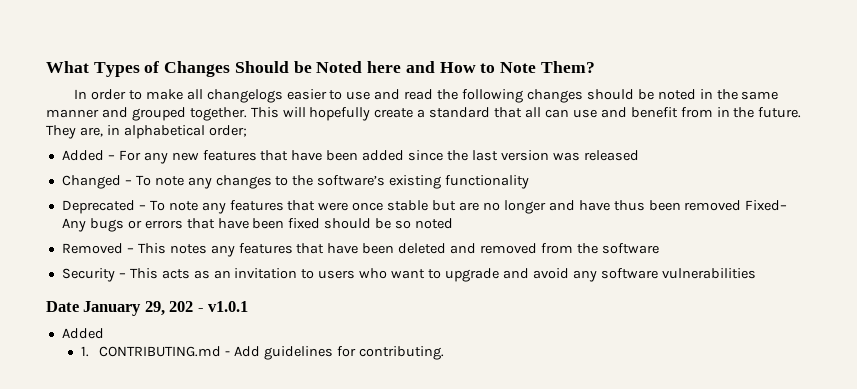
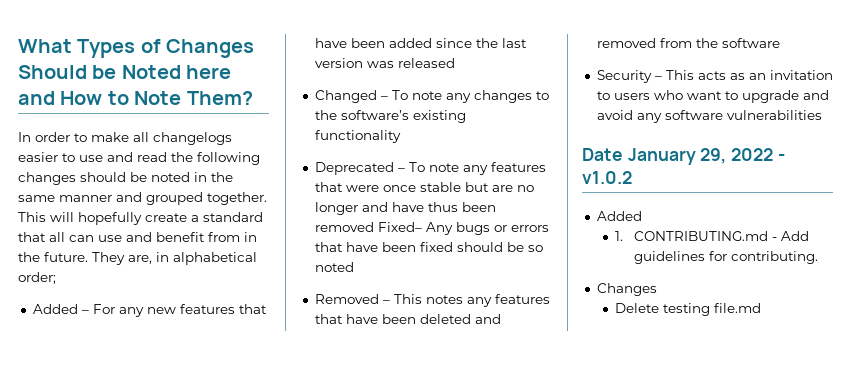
[169,301,249,312] 202 - v1.0.1 -> [731,148,785,161] [582,171,632,184] 2022 - v1.0.2
(445, 353) none -> [596,283,657,296] [615,303,762,316] // Changes // Delete testing file.md

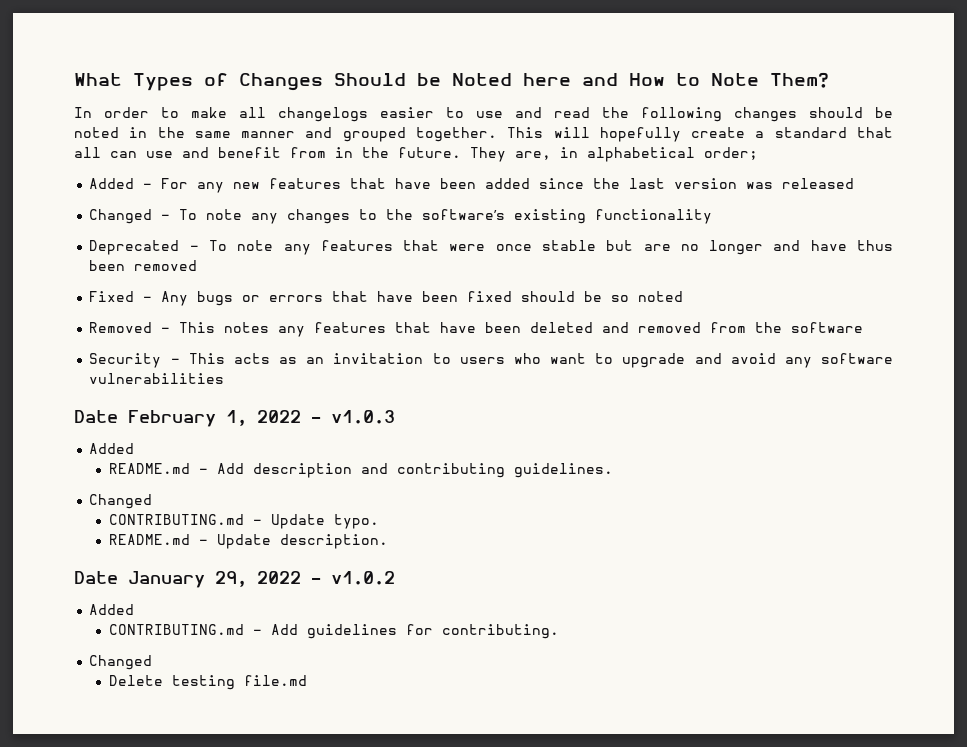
[377,222,422,232] Fixed– -> [89,291,153,302] // Fixed –
(822, 115) none -> [74,410,395,427] [89,443,135,454] [108,463,613,478] [89,494,153,509] [108,514,379,529] [108,534,388,549] // Date February 1, 2022 - v1.0.3 // Added // README.md - Add description and contributing guidelines. // Changed // CONTRIBUTING.md - Update typo. // README.md - Update description.
[615,231,624,241] 1. -> (135, 609) none
[596,283,657,296] Changes -> [89,655,153,670] Changed

